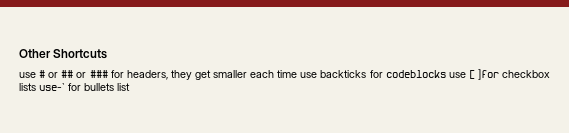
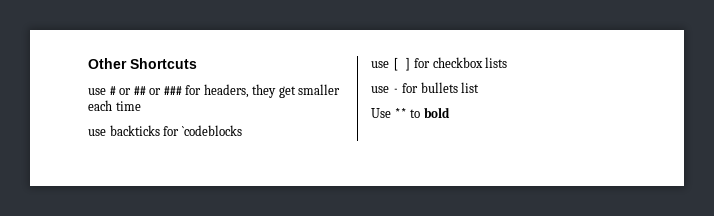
(298, 74) none -> (141, 106) //
[385,70,446,78] codeblocks -> [181,125,242,136] `codeblocks //
[477,69,499,80] ]for -> [404,57,431,71] ] for
[39,83,65,91] use-` -> [371,86,399,93] // use -
(130, 87) none -> [371,107,450,118] // Use ** to bold

